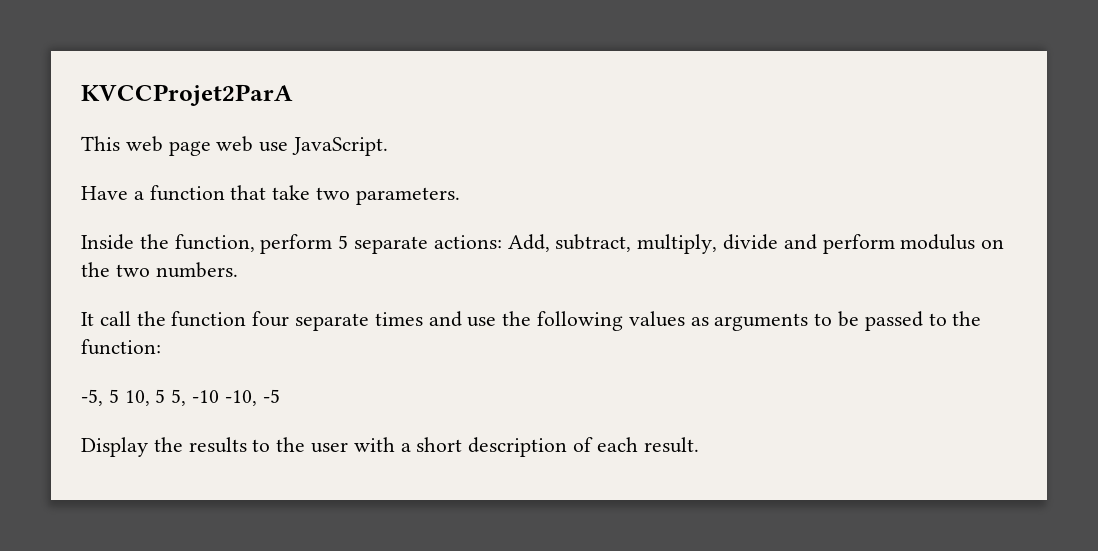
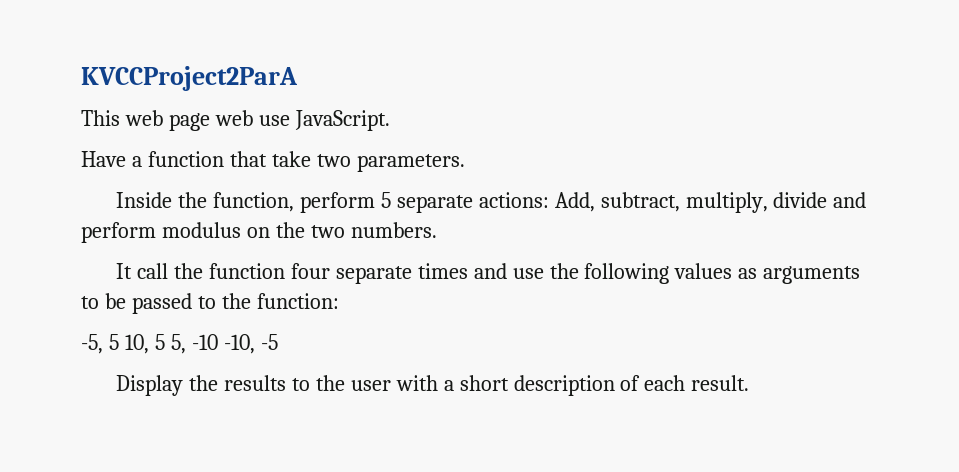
[81,84,293,106] KVCCProjet2ParA -> [81,66,298,91] KVCCProject2ParA

